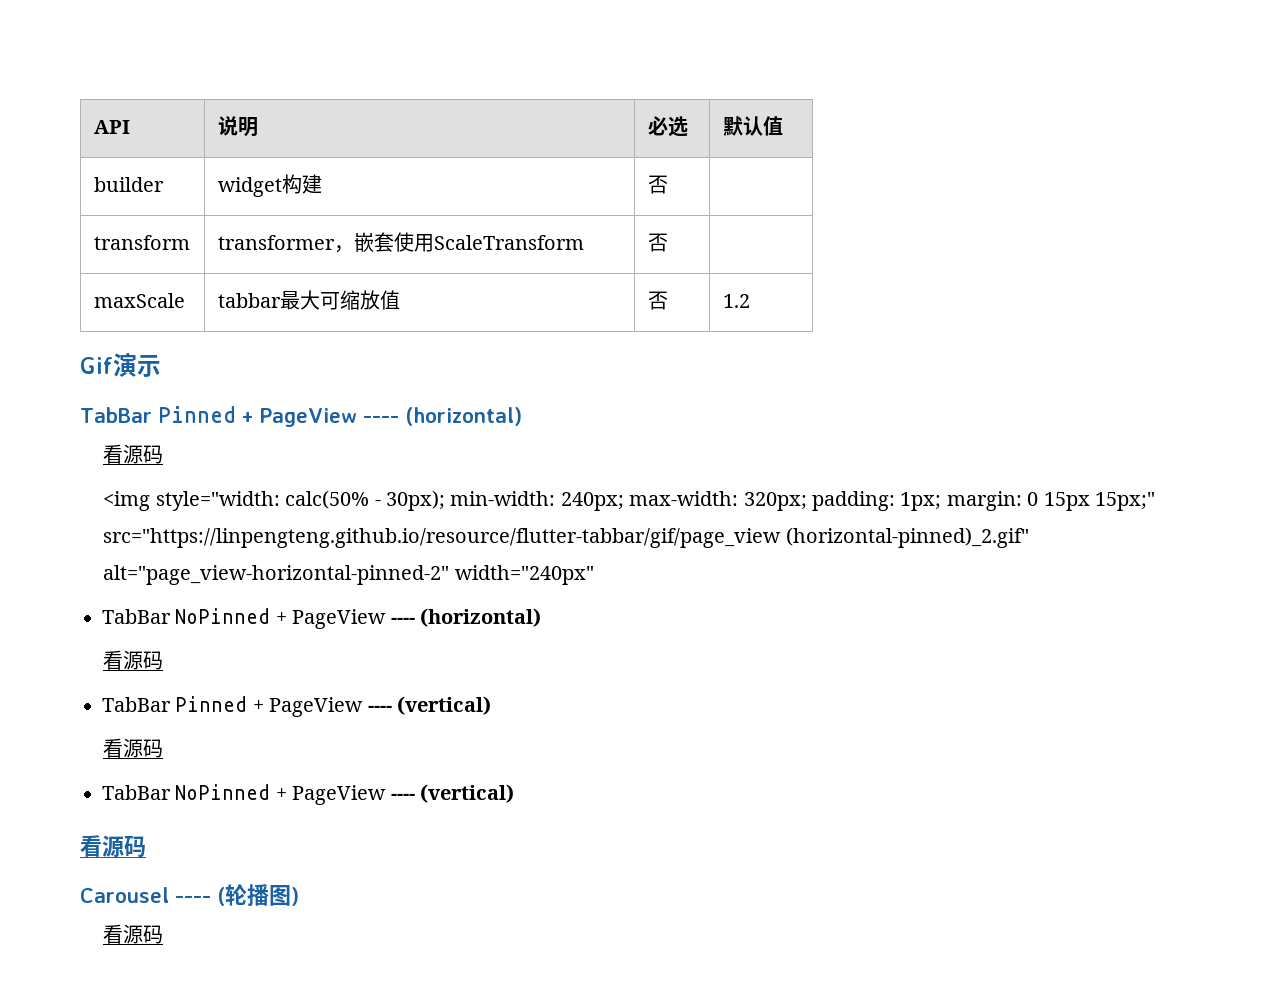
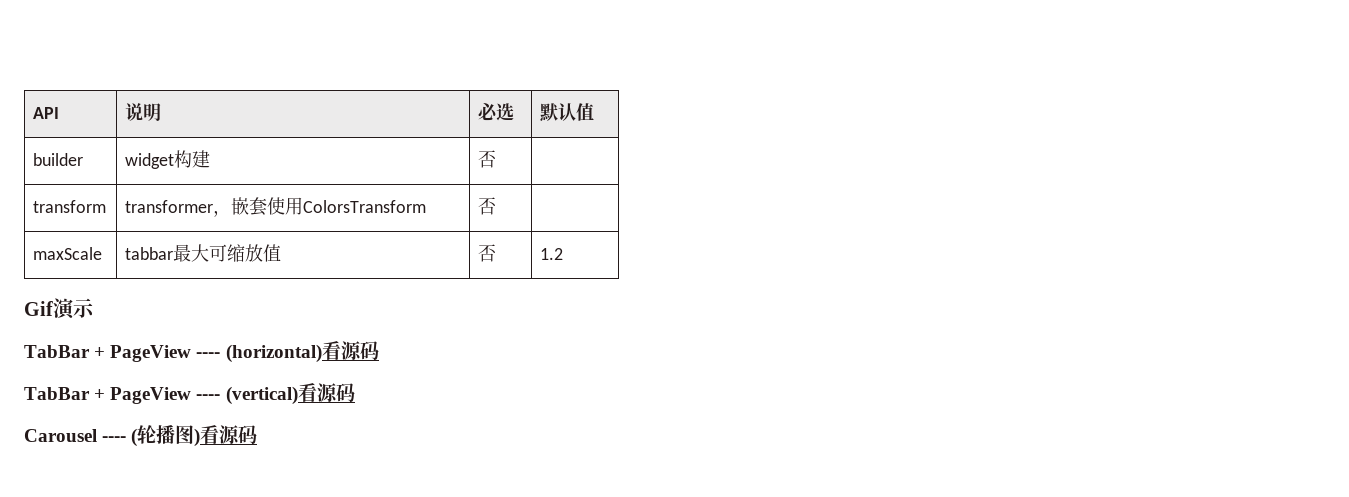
[433,235,584,250] ScaleTransform -> [303,200,427,213] ColorsTransform
[157,406,522,427] [103,444,164,464] [103,490,1155,511] [103,527,1029,548] [103,565,594,585] [102,608,541,629] [103,650,164,670] [102,696,491,717] [103,738,164,758] [102,784,514,805] Pinned + PageView ---- (horizontal) // 看源码 // <img style="width: calc(50% - 30px); min-width: 240px; max-width: 320px; padding: 1px; margin: 0 15px 15px;" src="https://linpengteng.github.io/resource/flutter-tabbar/gif/page_view (horizontal-pinned)_2.gif" alt="page_view-horizontal-pinned-2" width="240px" // TabBar NoPinned + PageView ---- (horizontal) // 看源码 // TabBar Pinned + PageView ---- (vertical) // 看源码 // TabBar NoPinned + PageView ---- (vertical) // -> [94,341,379,363] [24,386,298,405] + PageView ---- (horizontal)看源码 // TabBar + PageView ---- (vertical)
(299, 896) // -> (201, 437) none

